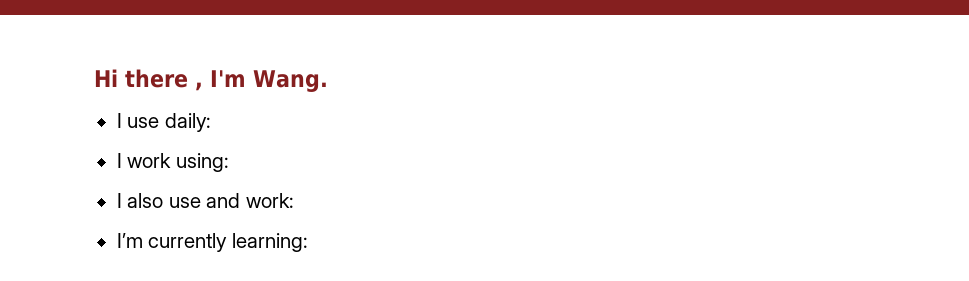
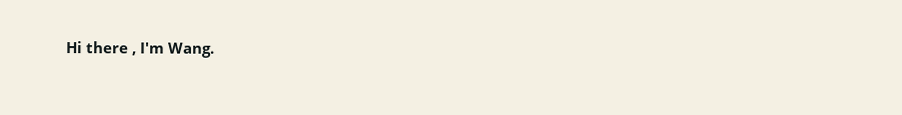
[116,113,211,132] [116,153,229,172] [116,193,294,208] [116,233,308,252] // I use daily: // I work using: // I also use and work: // I’m currently learning: -> (216, 50) none

